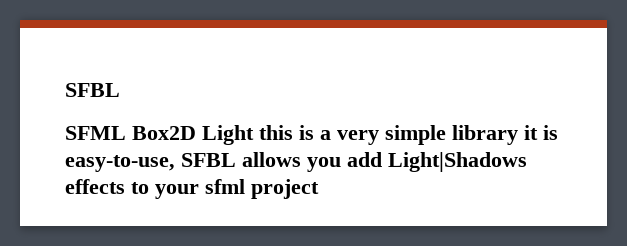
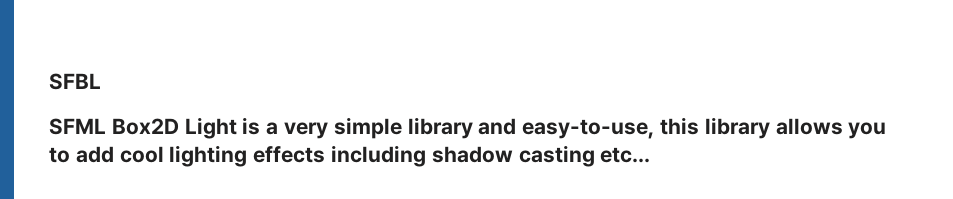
[259,125,293,140] this -> (237, 128) none
[524,125,558,140] [65,152,527,172] [65,179,319,199] it is easy-to-use, SFBL allows you add Light|Shadows effects to your sfml project -> [478,117,887,139] [49,145,651,167] and easy-to-use, this library allows you to add cool lighting effects including shadow casting etc...

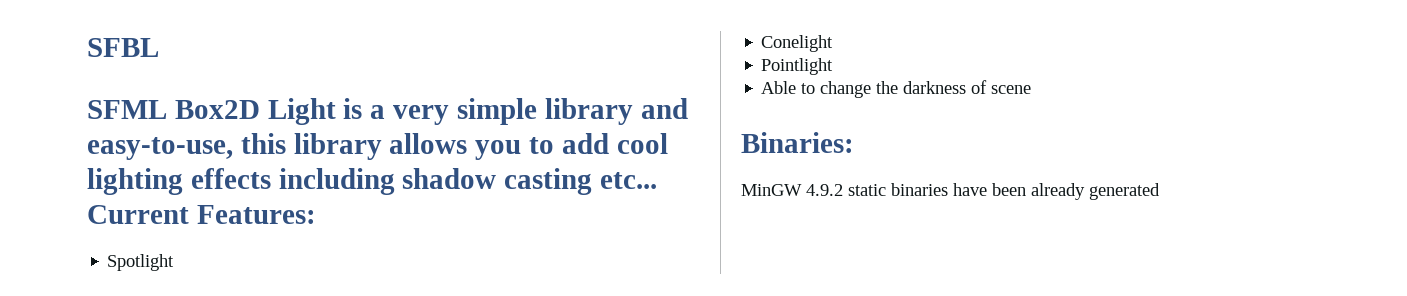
(651, 155) none -> [87,205,316,224] [107,254,175,271] [761,35,834,52] [761,58,834,75] [761,80,1032,98] [741,132,854,153] [741,183,1160,200] Current Features: // Spotlight // Conelight // Pointlight // Able to change the darkness of scene // Binaries: // MinGW 4.9.2 static binaries have been already generated

